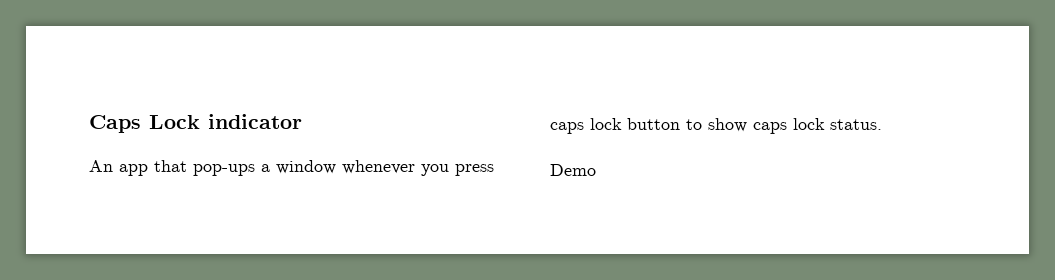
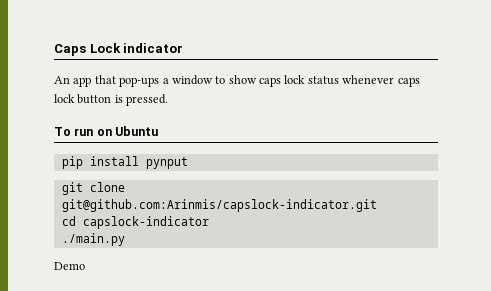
[342,160,494,176] [550,118,882,134] whenever you press caps lock button to show caps lock status. -> [215,75,420,87] [54,94,169,106] [54,126,159,136] [61,156,188,169] [61,182,125,195] [61,199,377,212] [61,216,209,229] [61,233,125,246] to show caps lock status whenever caps lock button is pressed. // To run on Ubuntu // pip install pynput // git clone git@github.com:Arinmis/capslock-indicator.git // cd capslock-indicator // ./main.py

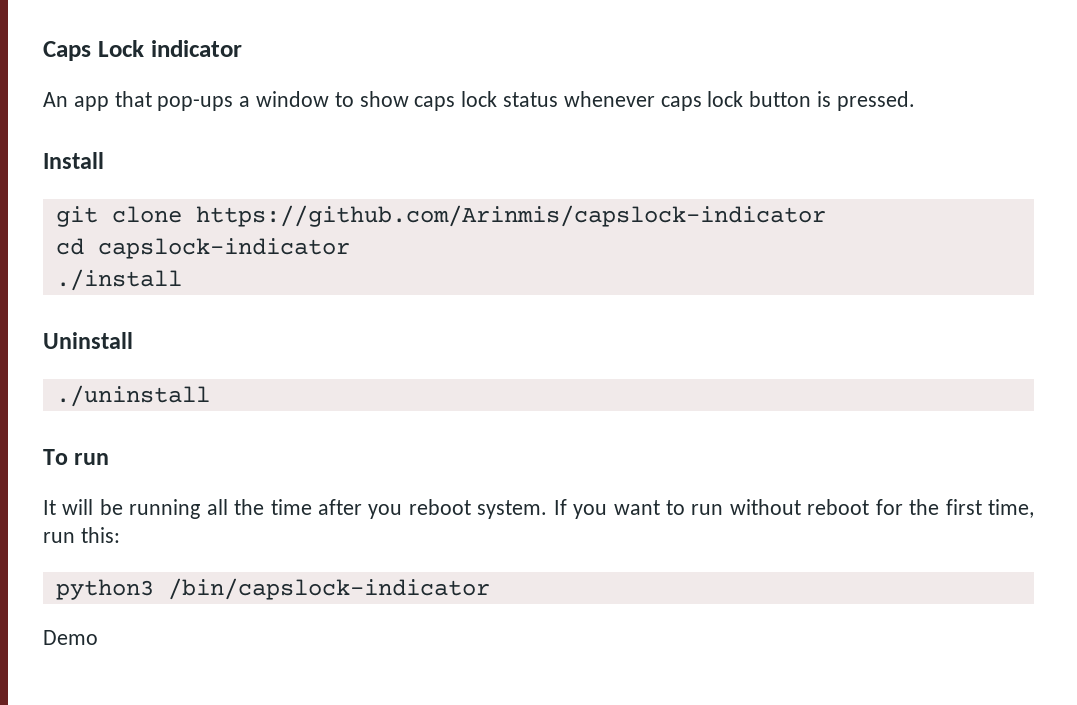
[54,126,159,136] [61,156,188,169] To run on Ubuntu // pip install pynput -> [43,152,104,169] Install
[61,199,377,212] git@github.com:Arinmis/capslock-indicator.git -> [195,205,826,227] https://github.com/Arinmis/capslock-indicator
[61,233,125,246] ./main.py -> [55,269,182,291] [43,332,133,349] [55,385,210,407] [43,449,110,465] [43,499,1035,519] [43,527,120,543] [55,578,490,600] ./install // Uninstall // ./uninstall // To run // It will be running all the time after you reboot system. If you want to run without reboot for the first time, run this: // python3 /bin/capslock-indicator

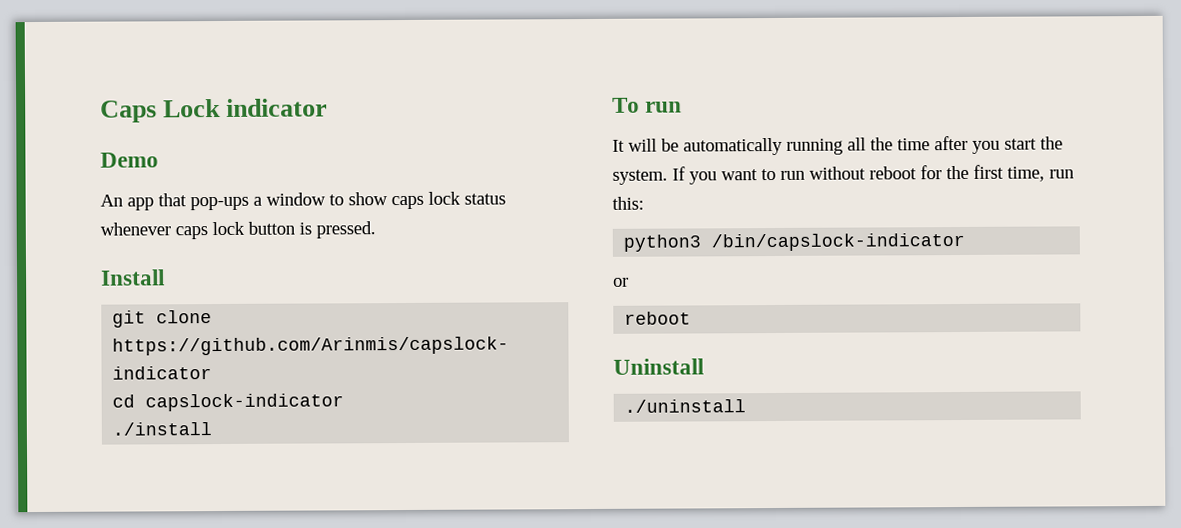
(242, 48) none -> [100,152,159,168] // Demo
[43,332,133,349] [55,385,210,407] // Uninstall // ./uninstall -> (213, 429) none
(123, 507) none -> [683,137,783,156] automatically
[408,499,471,515] reboot -> [1004,136,1063,150] start the
[43,630,98,645] Demo -> [613,277,629,287] [624,311,692,325] [613,358,704,375] [624,399,747,413] or // reboot // Uninstall // ./uninstall

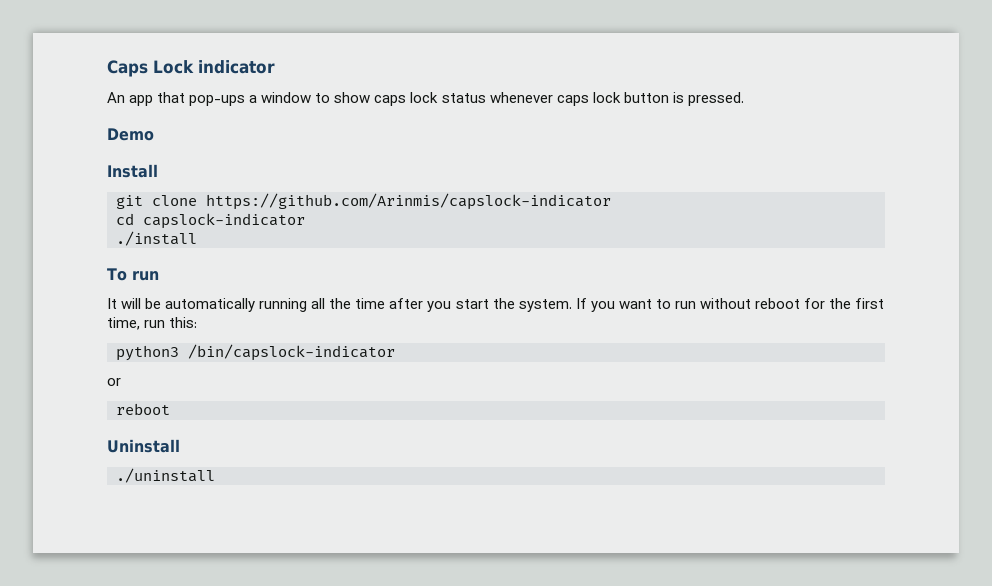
[100,152,159,168] // Demo -> (275, 67) none
(376, 230) none -> [107,128,154,141] // Demo

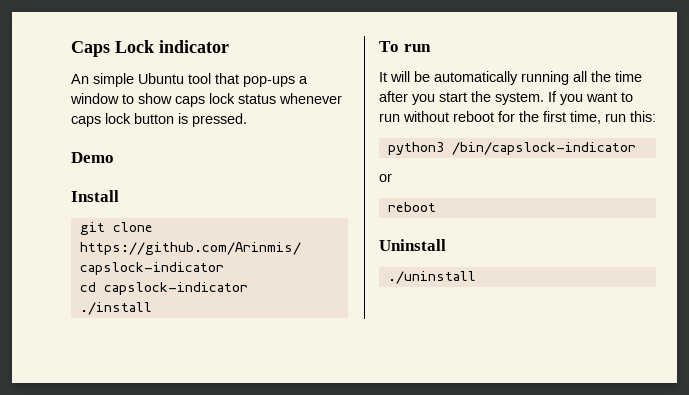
[129,95,154,106] app -> [93,73,211,87] simple Ubuntu tool

